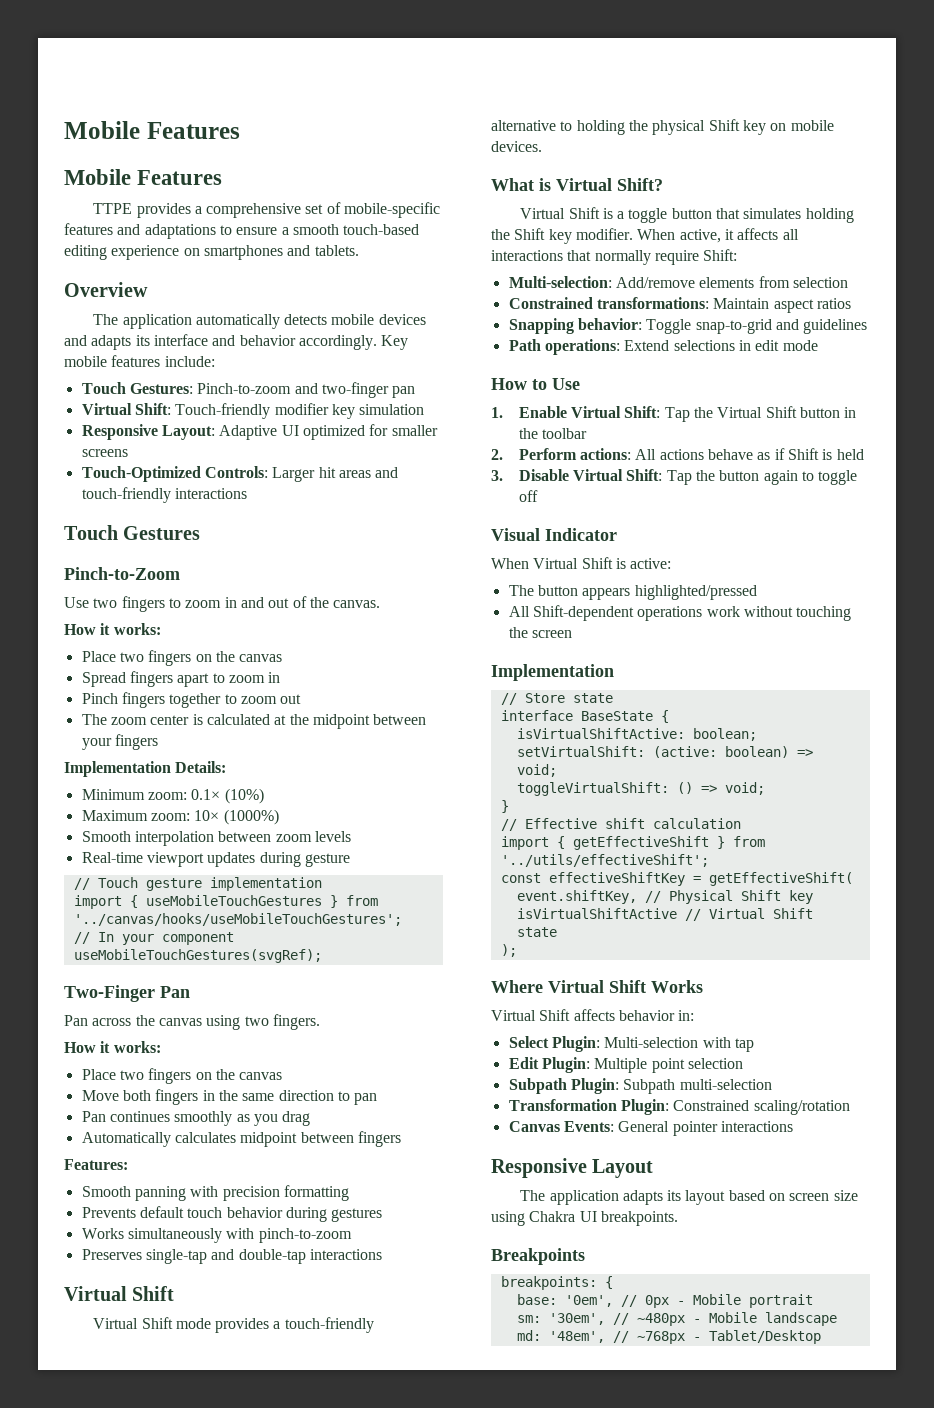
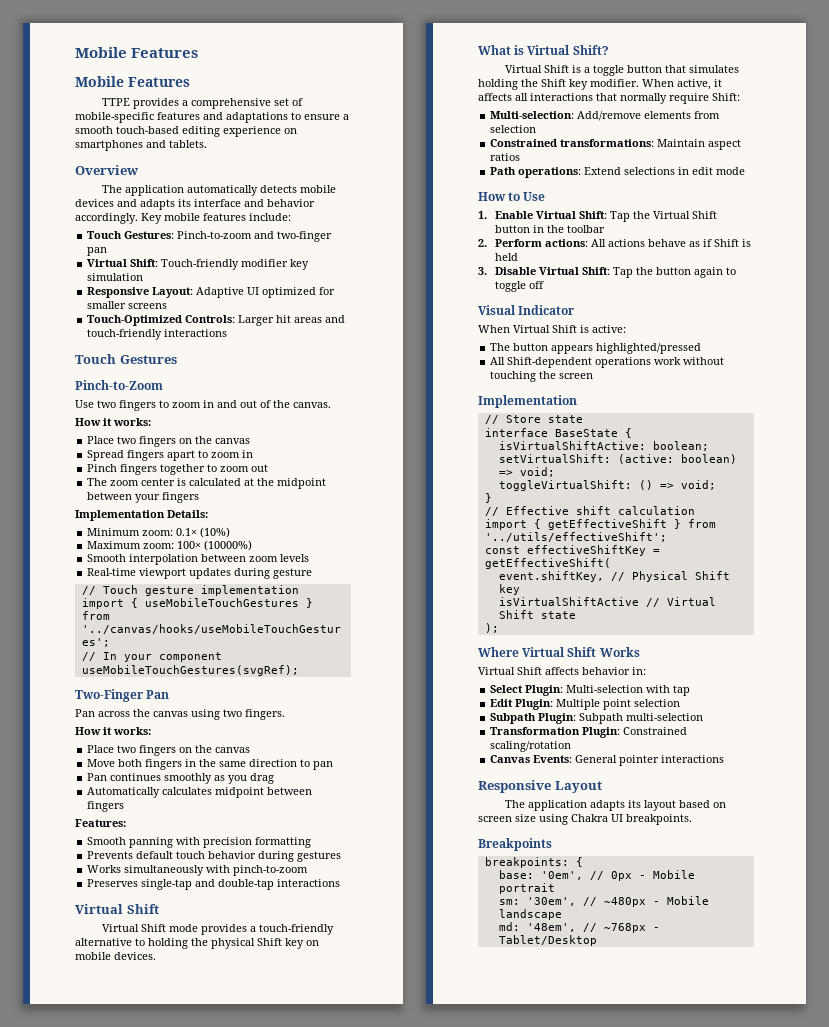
[194,809,279,825] 10× (1000%) -> [177,540,253,551] 100× (10000%)
[508,318,868,334] // Snapping behavior: Toggle snap-to-grid and guidelines -> (521, 157) none

